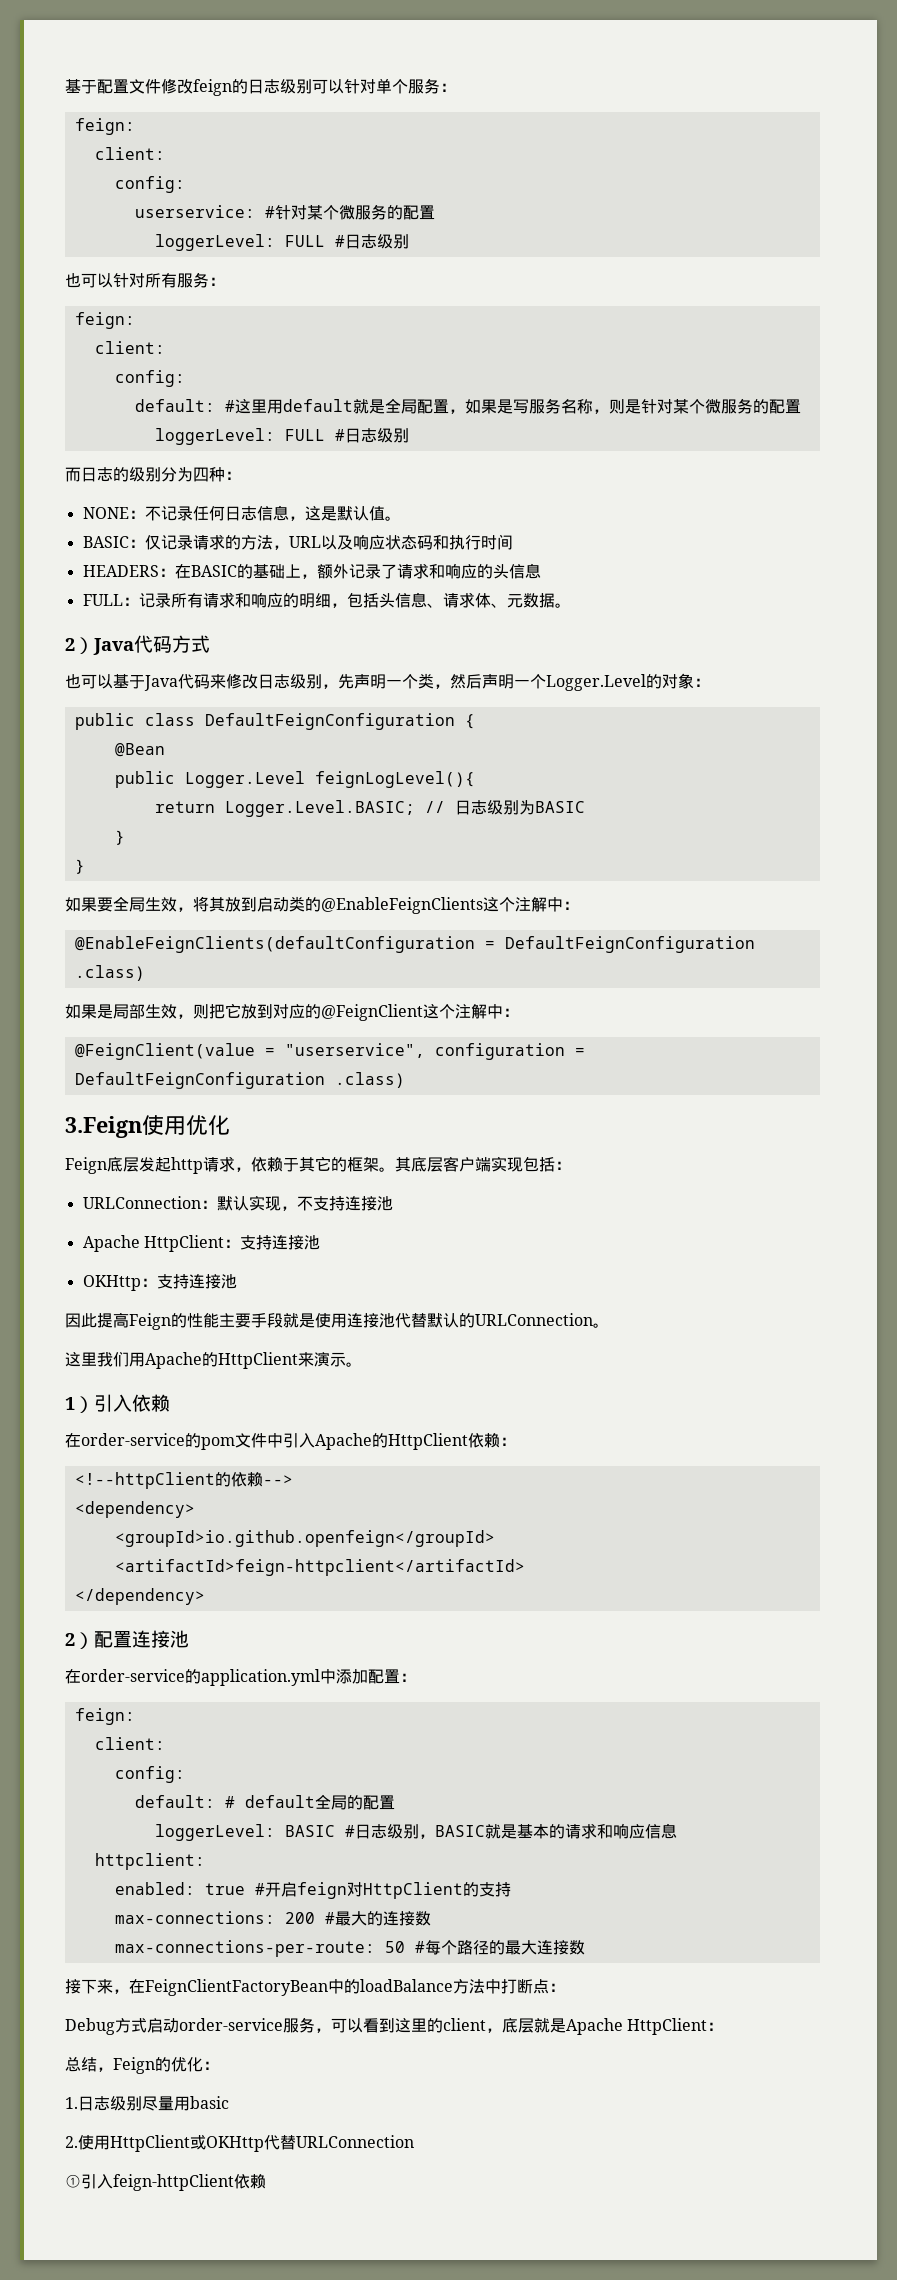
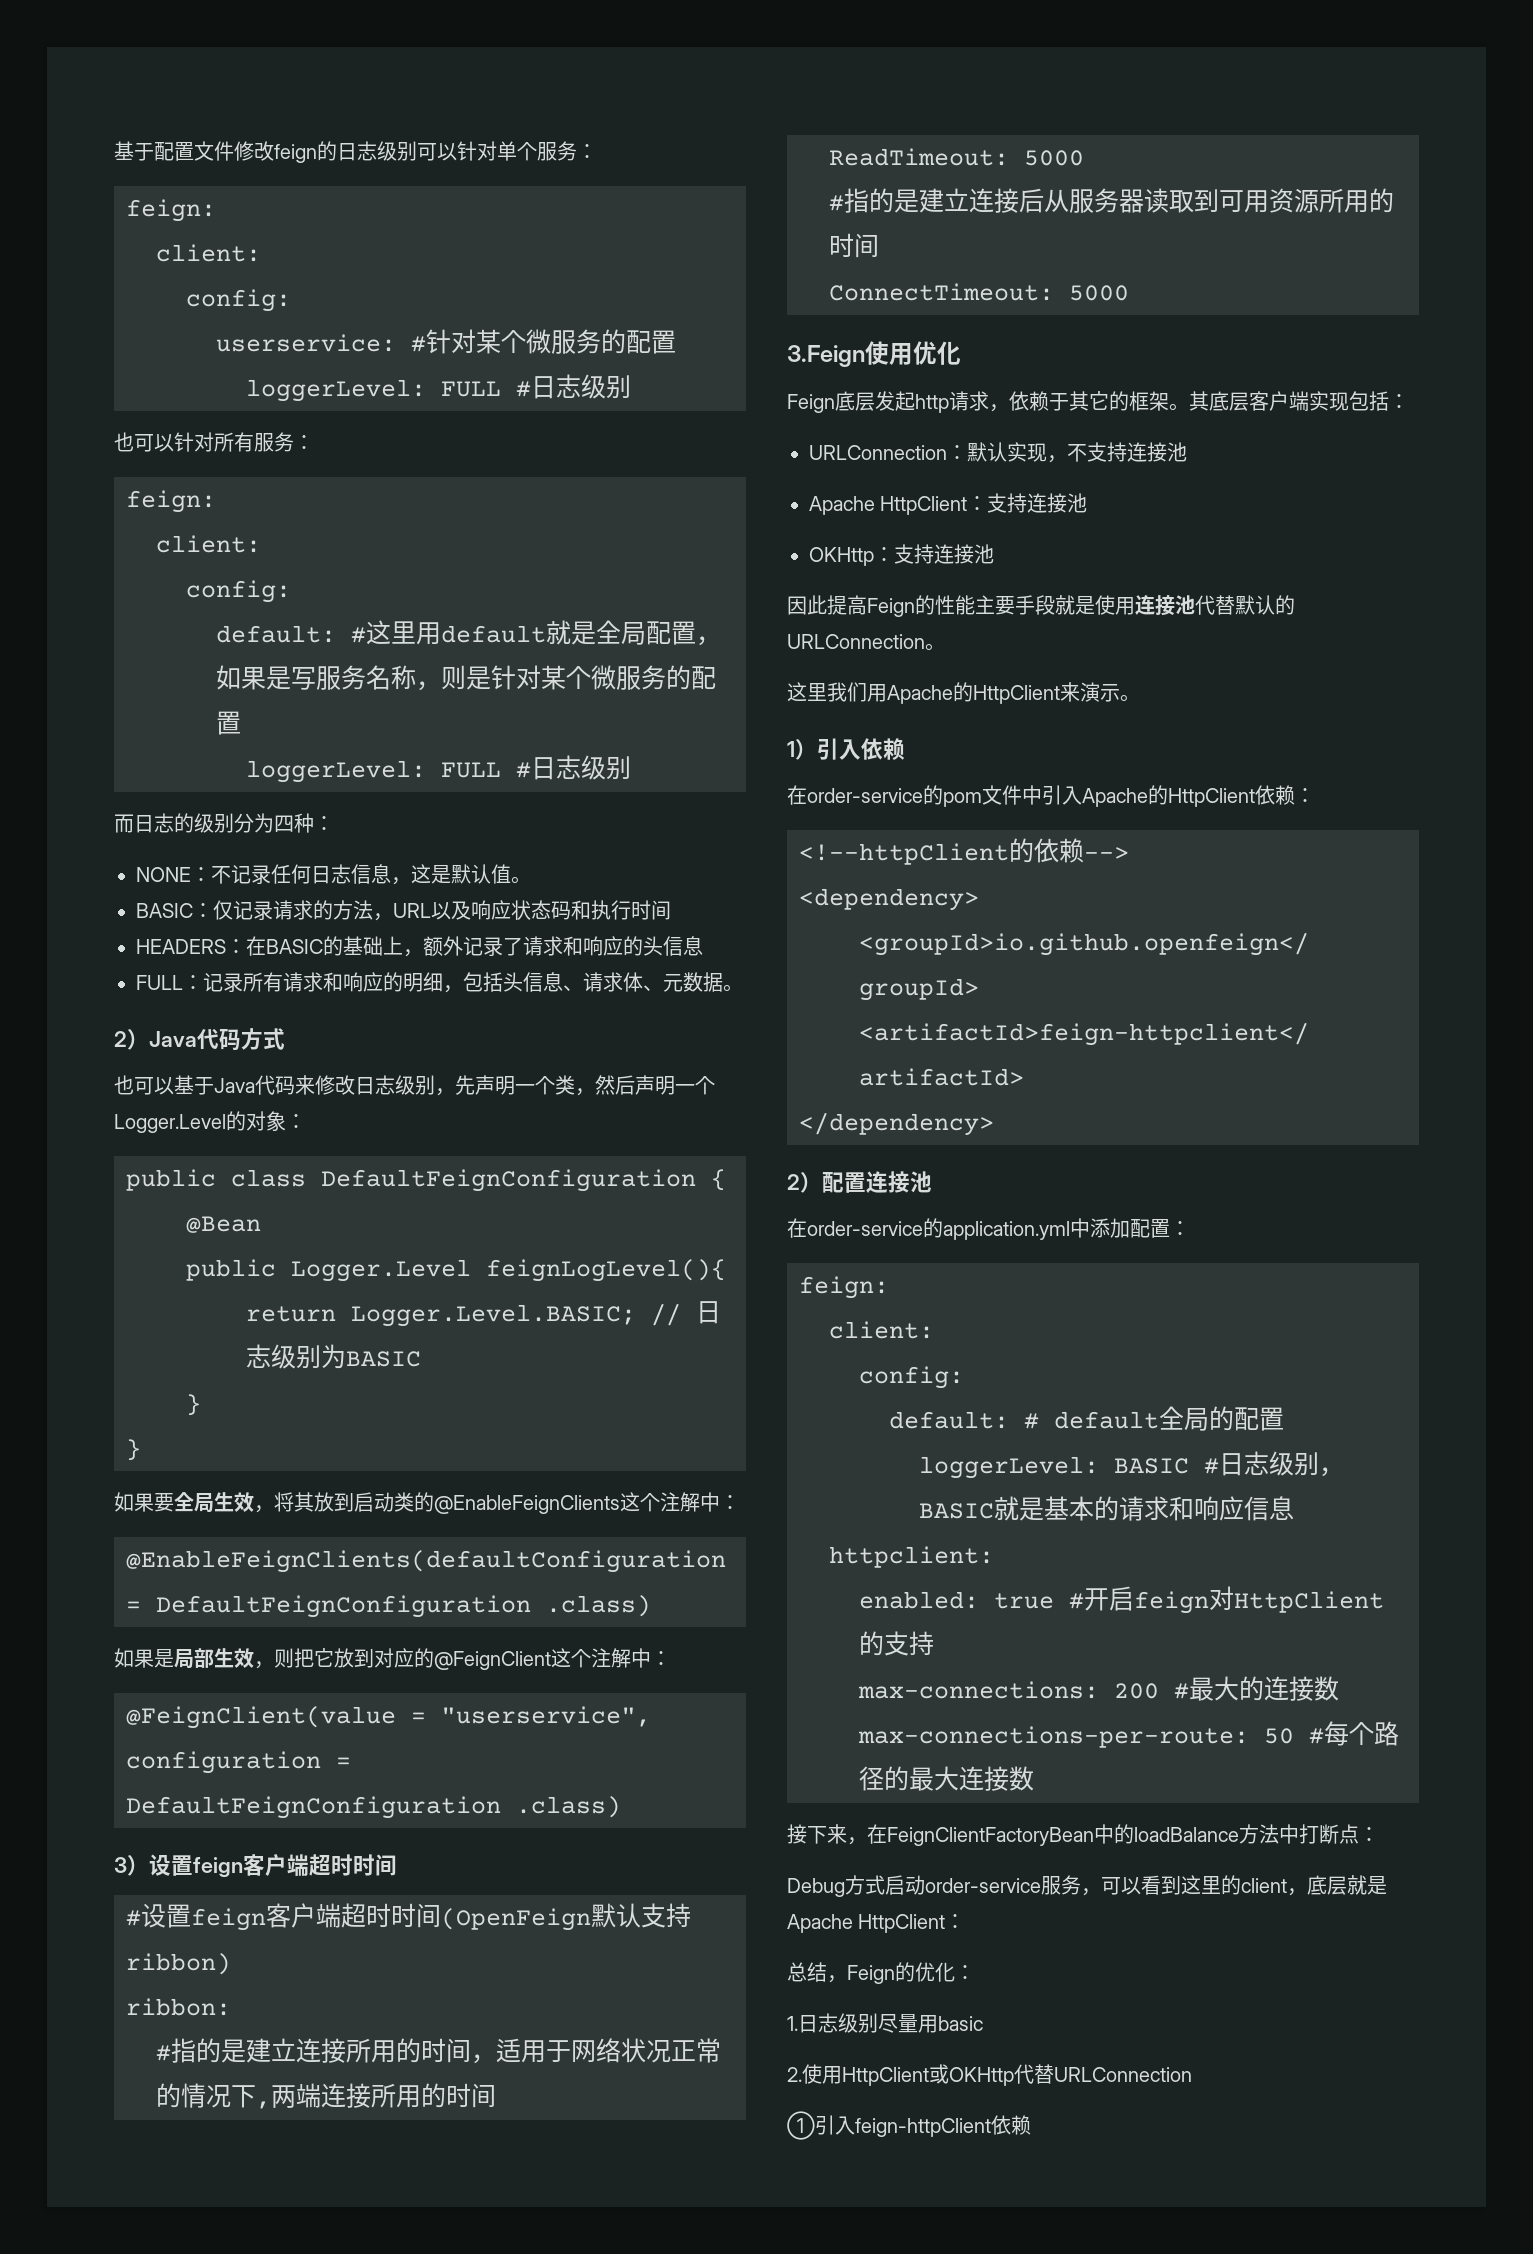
(405, 1080) none -> [114,1854,397,1878] [126,1903,691,1931] [126,1953,231,1975] [126,1998,231,2016] [156,2038,721,2064] [156,2083,496,2109] [829,148,1084,166] [829,188,1394,213] [829,233,879,258] [829,283,1129,301] // 3）设置feign客户端超时时间 // #设置feign客户端超时时间(OpenFeign默认支持ribbon) // ribbon: // #指的是建立连接所用的时间，适用于网络状况正常的情况下,两端连接所用的时间 // ReadTimeout: 5000 // #指的是建立连接后从服务器读取到可用资源所用的时间 // ConnectTimeout: 5000

